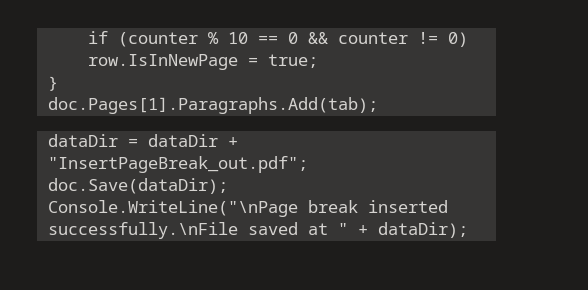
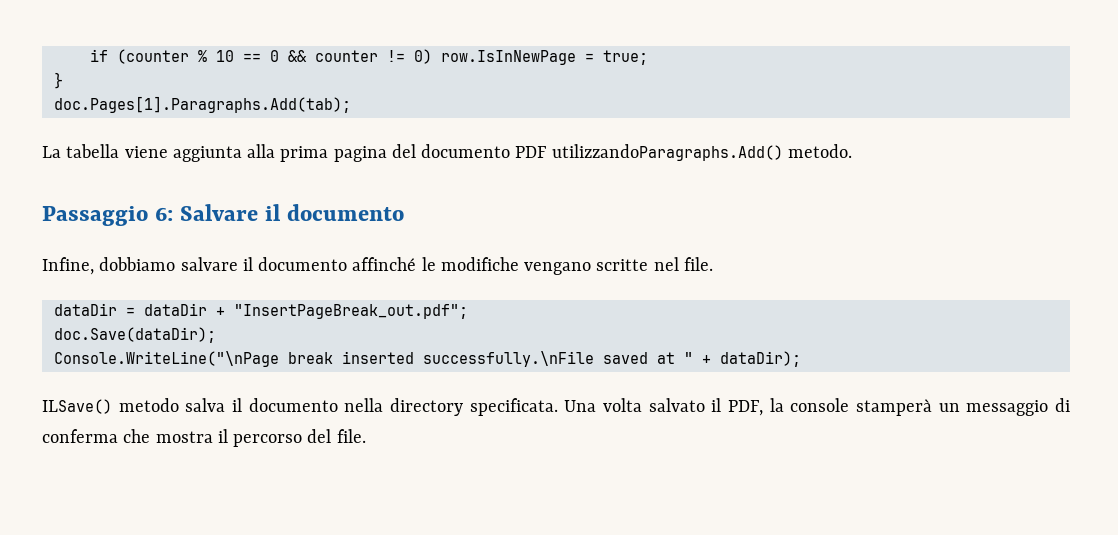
(378, 105) none -> [42,144,852,162] [42,204,405,226] [42,257,713,275] // La tabella viene aggiunta alla prima pagina del documento PDF utilizzandoParagraphs.Add() metodo. // Passaggio 6: Salvare il documento // Infine, dobbiamo salvare il documento affinché le modifiche vengano scritte nel file.
(468, 230) none -> [42,398,1070,416] [42,429,366,447] // ILSave() metodo salva il documento nella directory specificata. Una volta salvato il PDF, la console stamperà un messaggio di conferma che mostra il percorso del file.

